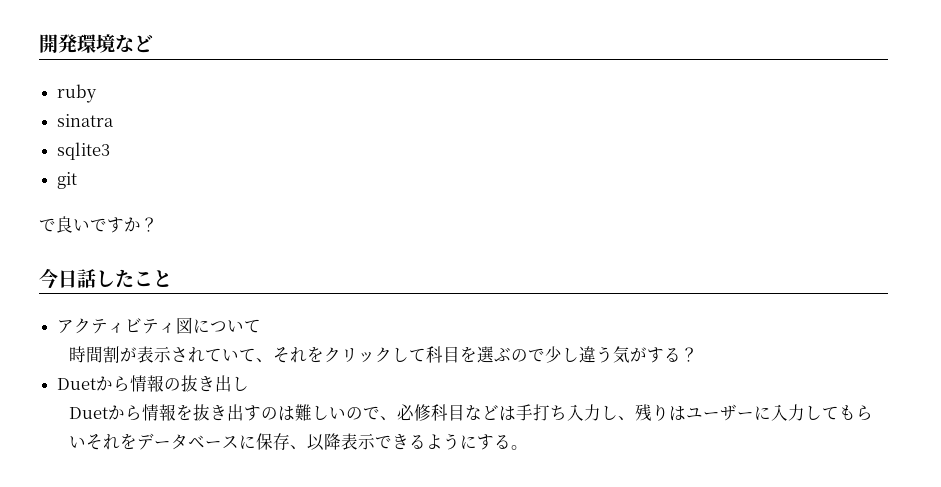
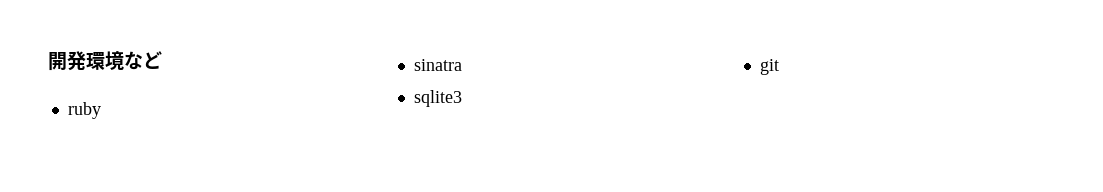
[39,216,158,233] [39,268,172,289] [57,317,262,334] [69,346,699,363] [57,375,250,392] [69,404,874,421] [69,433,529,451] // で良いですか？ // 今日話したこと // アクティビティ図について // 時間割が表示されていて、それをクリックして科目を選ぶので少し違う気がする？ // Duetから情報の抜き出し // Duetから情報を抜き出すのは難しいので、必修科目などは手打ち入力し、残りはユーザーに入力してもらいそれをデータベースに保存、以降表示できるようにする。 -> (779, 67) none

